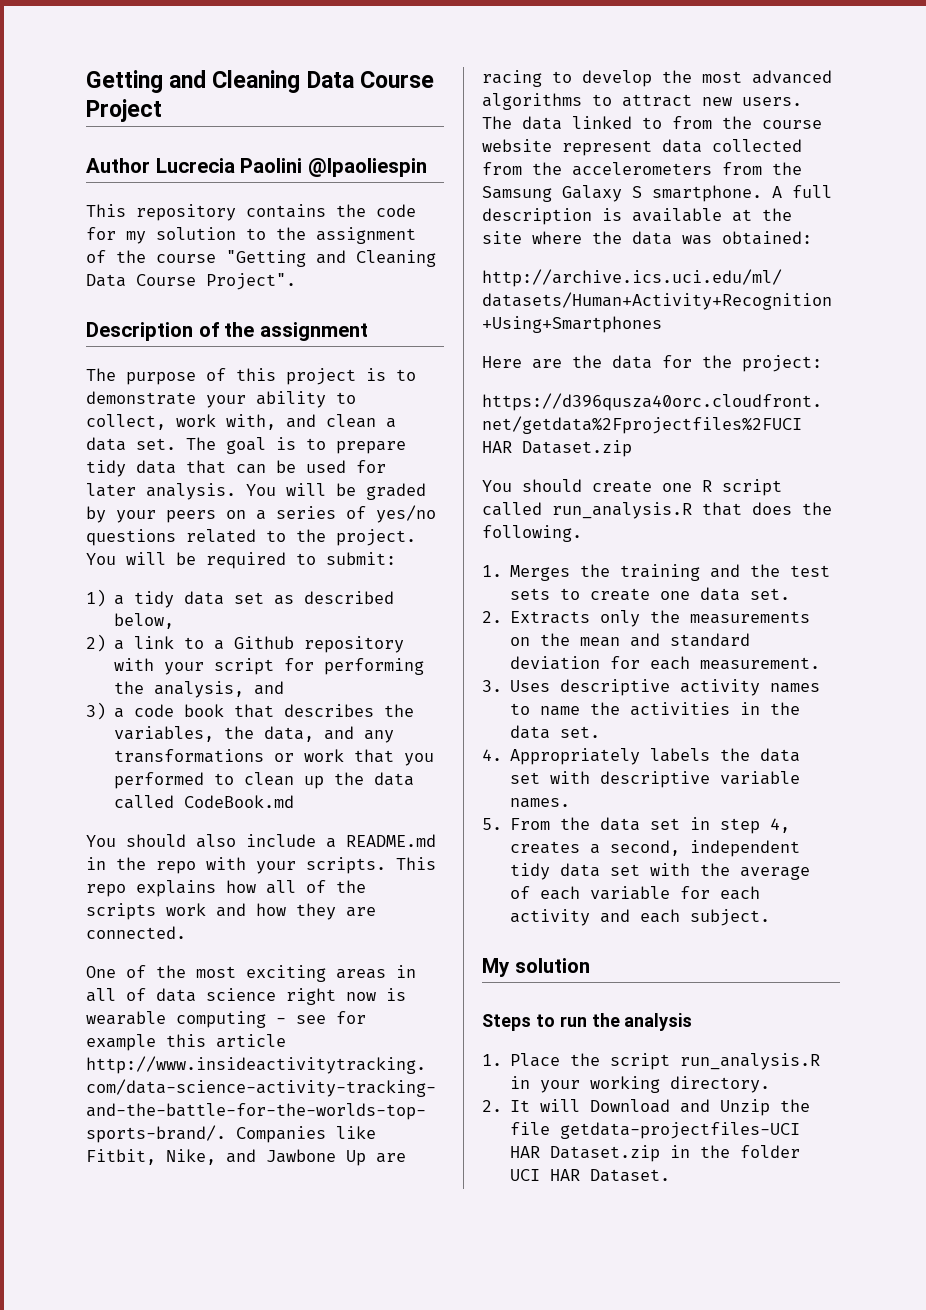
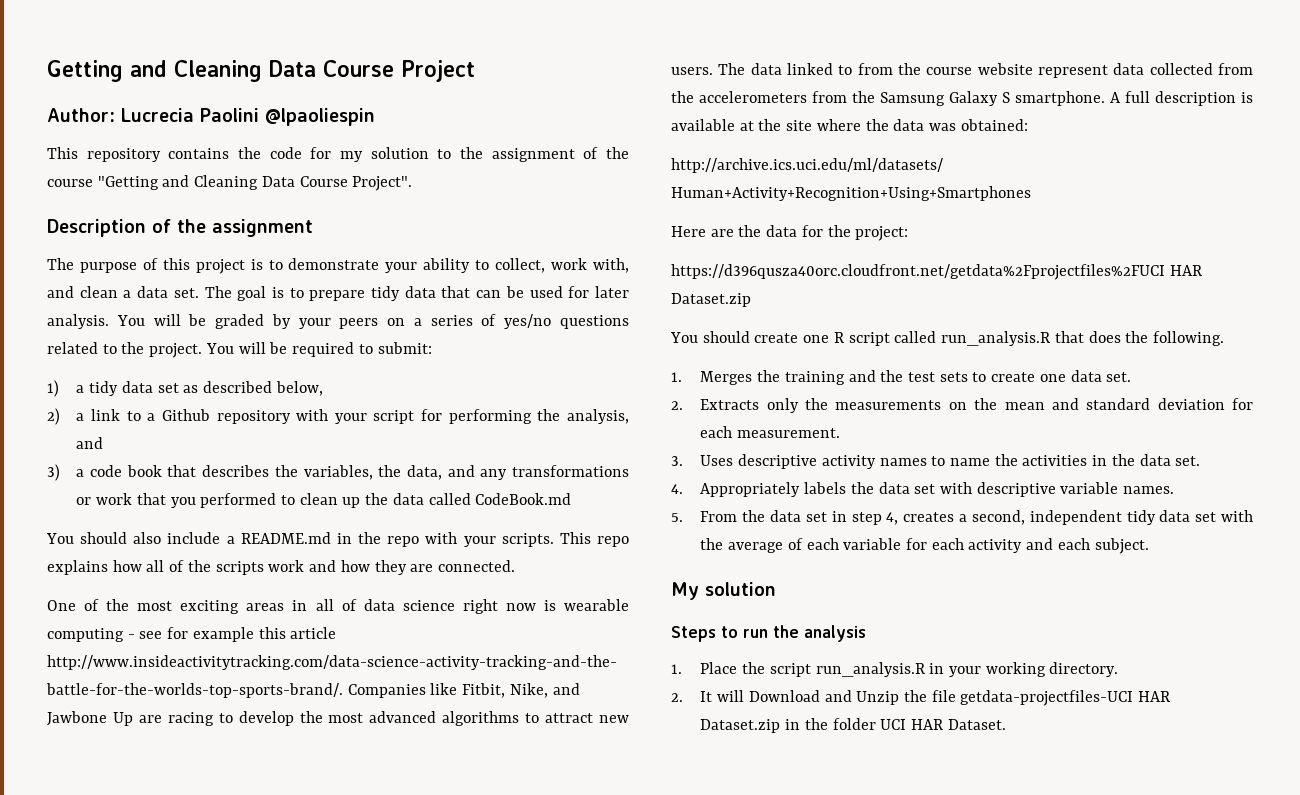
[86,158,150,173] Author -> [47,108,115,122] Author:

